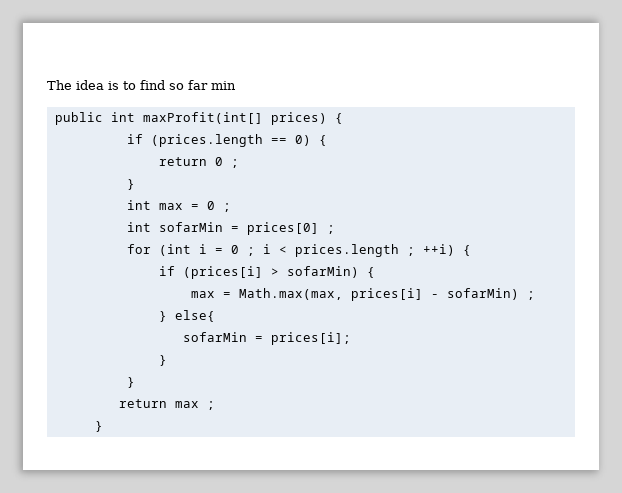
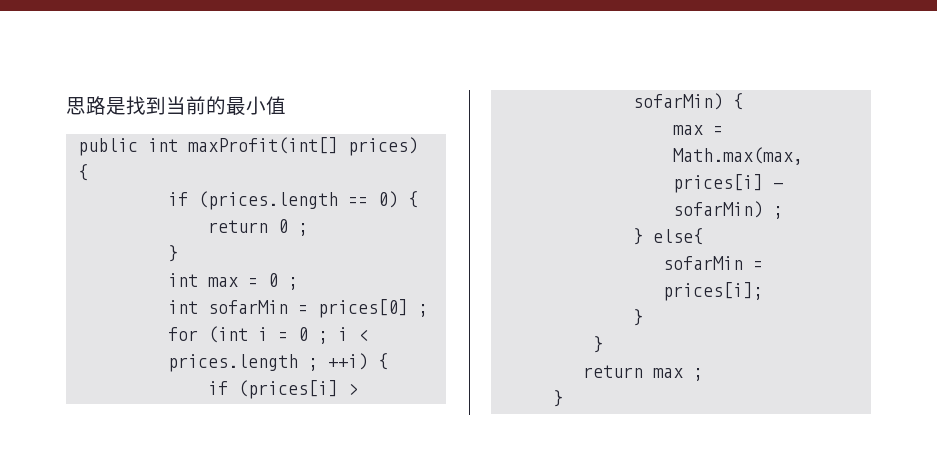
[47,80,236,90] The idea is to find so far min -> [66,96,286,115] 思路是找到当前的最小值

